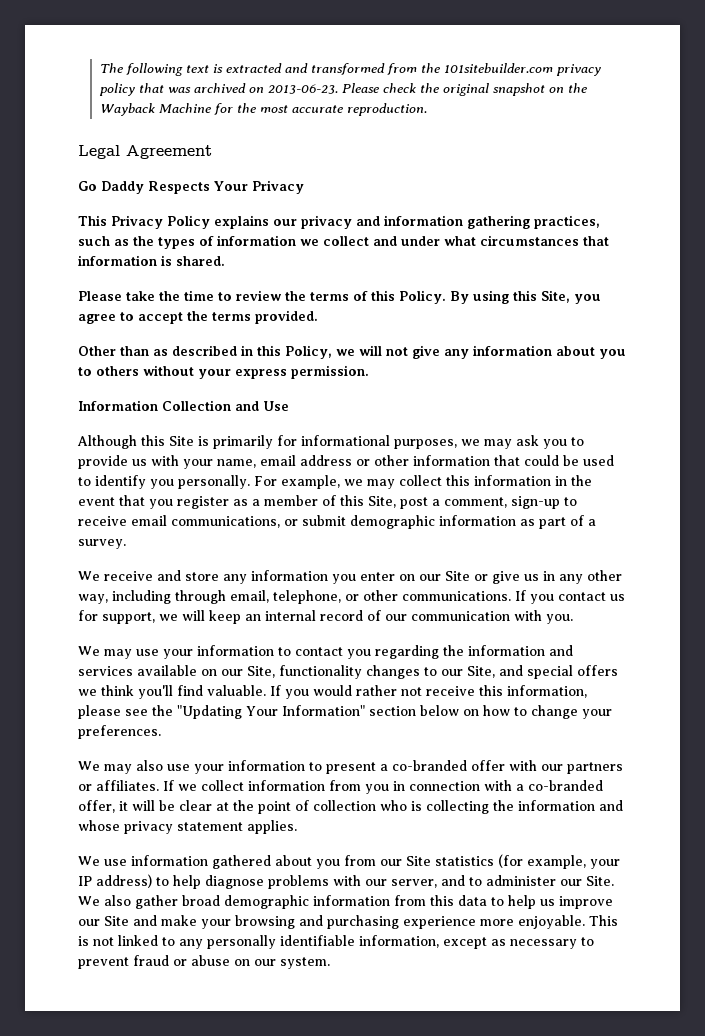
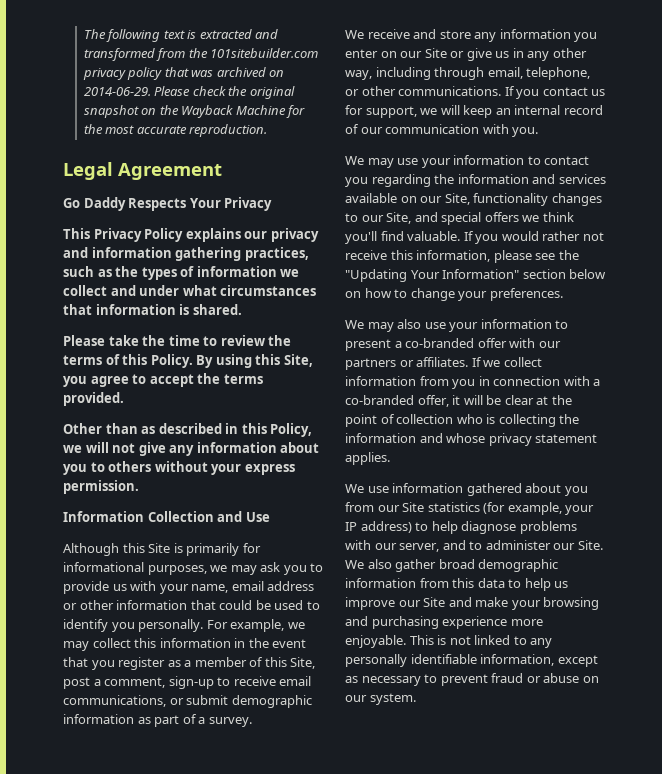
[268,84,339,94] 2013-06-23. -> [83,87,151,96] 2014-06-29.

